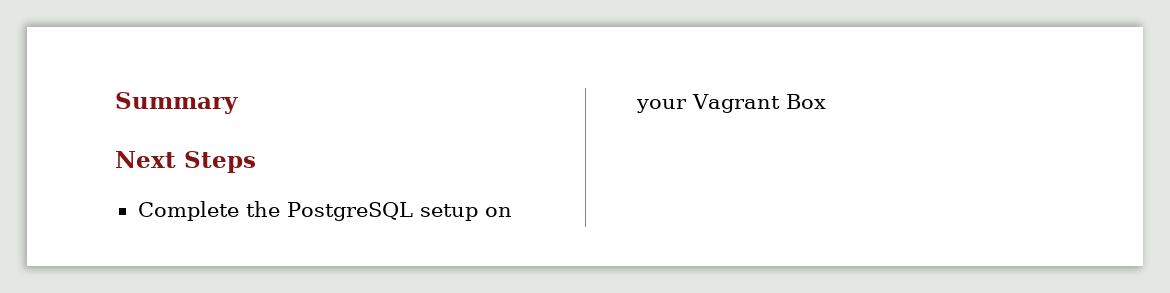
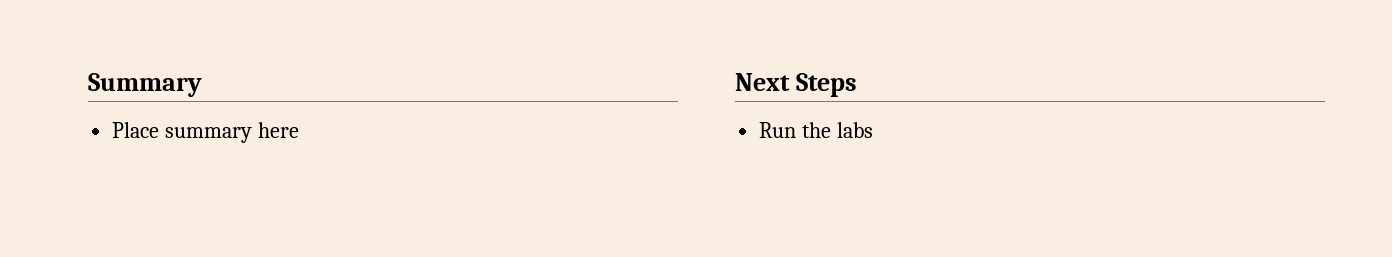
(238, 103) none -> [112,122,300,143] // Place summary here
[137,201,512,221] [635,94,826,113] Complete the PostgreSQL setup on your Vagrant Box -> [759,122,874,138] Run the labs

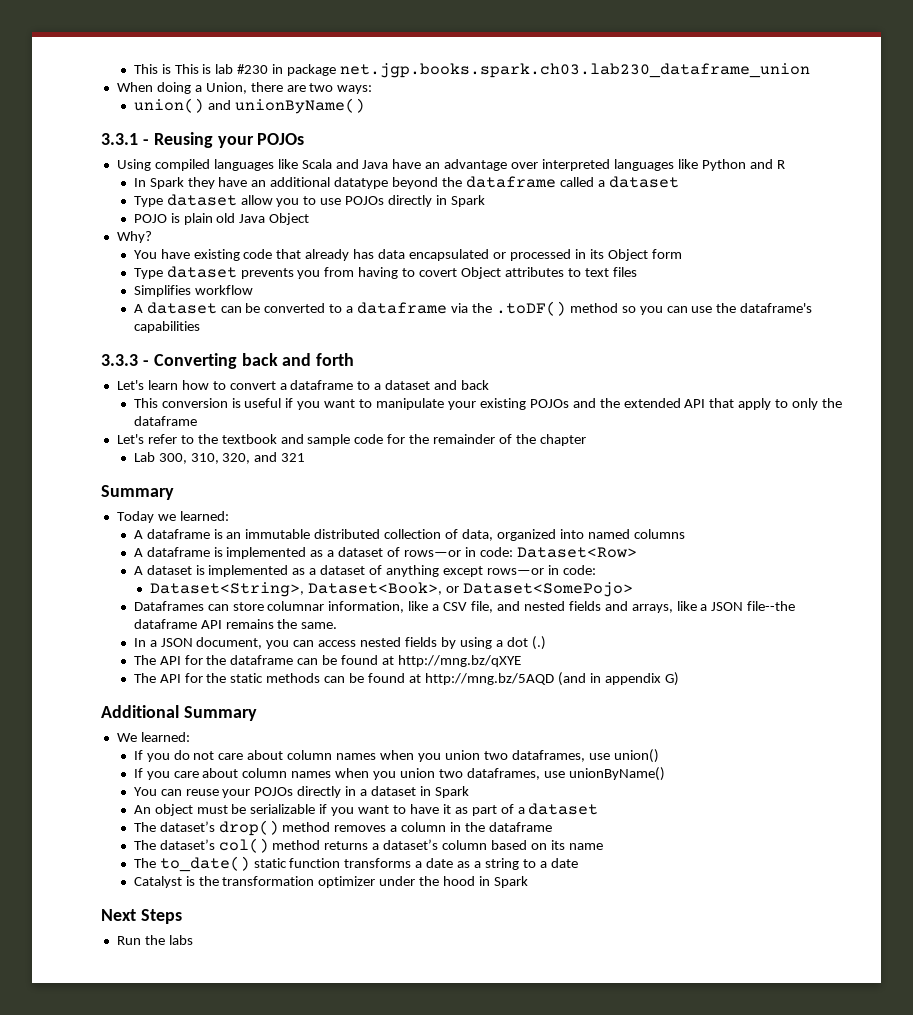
[88,73,202,97] [112,122,300,143] Summary // Place summary here -> [133,63,811,78] [116,82,373,94] [133,98,365,114] [101,132,305,148] [116,159,785,171] [133,176,679,189] [133,194,485,207] [133,213,310,225] [116,231,152,243] [133,249,682,261] [133,266,637,279] [133,285,253,297] [133,301,813,316] [133,321,200,333] [101,353,355,369] [116,380,490,390] [133,398,842,410] [133,416,197,426] [116,434,586,446] [133,452,306,464] [101,485,174,500] [116,511,229,523] [133,529,685,541] [133,547,637,559] [133,565,596,577] [150,582,634,597] [133,601,796,613] [133,619,338,629] [133,636,546,650] [133,655,521,667] [133,672,679,686] [101,705,257,721] [116,732,190,742] [133,749,659,763] [133,767,665,781] [133,786,469,798] [133,803,599,816] [133,820,552,836] [133,838,603,853] [133,856,578,872] [133,876,528,888] This is This is lab #230 in package net.jgp.books.spark.ch03.lab230_dataframe_union // When doing a Union, there are two ways: // union() and unionByName() // 3.3.1 - Reusing your POJOs // Using compiled languages like Scala and Java have an advantage over interpreted languages like Python and R // In Spark they have an additional datatype beyond the dataframe called a dataset // Type dataset allow you to use POJOs directly in Spark // POJO is plain old Java Object // Why? // You have existing code that already has data encapsulated or processed in its Object form // Type dataset prevents you from having to covert Object attributes to text files // Simplifies workflow // A dataset can be converted to a dataframe via the .toDF() method so you can use the dataframe's capabilities // 3.3.3 - Converting back and forth // Let's learn how to convert a dataframe to a dataset and back // This conversion is useful if you want to manipulate your existing POJOs and the extended API that apply to only the dataframe // Let's refer to the textbook and sample code for the remainder of the chapter // Lab 300, 310, 320, and 321 // Summary // Today we learned: // A dataframe is an immutable distributed collection of data, organized into named columns // A dataframe is implemented as a dataset of rows—or in code: Dataset<Row> // A dataset is implemented as a dataset of anything except rows—or in code: // Dataset<String>, Dataset<Book>, or Dataset<SomePojo> // Dataframes can store columnar information, like a CSV file, and nested fields and arrays, like a JSON file--the dataframe API remains the same. // In a JSON document, you can access nested fields by using a dot (.) // The API for the dataframe can be found at http://mng.bz/qXYE // The API for the static methods can be found at http://mng.bz/5AQD (and in appendix G) // Additional Summary // We learned: // If you do not care about column names when you union two dataframes, use union() // If you care about column names when you union two dataframes, use unionByName() // You can reuse your POJOs directly in a dataset in Spark // An object must be serializable if you want to have it as part of a dataset // The dataset’s drop() method removes a column in the dataframe // The dataset’s col() method returns a dataset’s column based on its name // The to_date() static function transforms a date as a string to a date // Catalyst is the transformation optimizer under the hood in Spark

